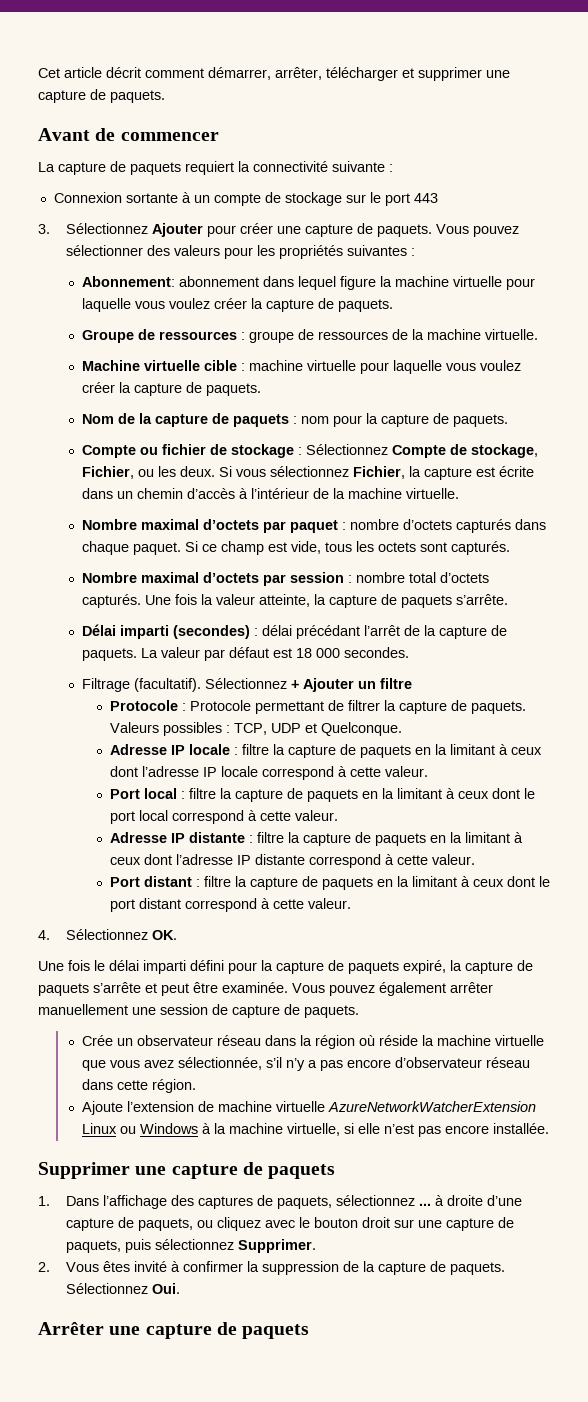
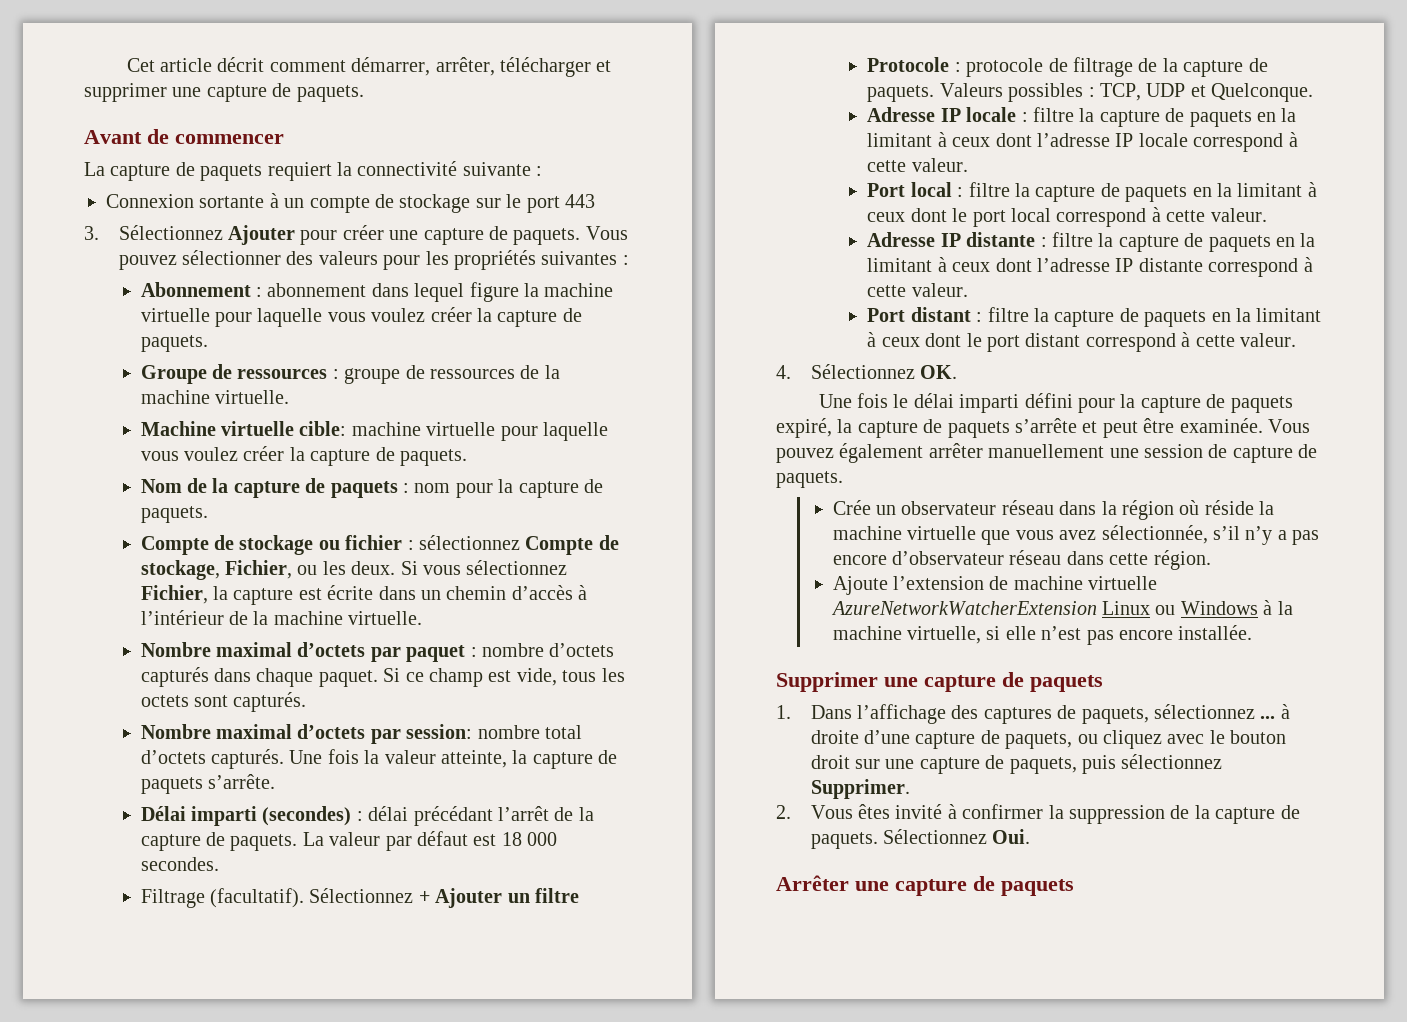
[81,276,175,287] Abonnement: -> [140,282,263,297] Abonnement :
[203,360,245,371] cible : -> [299,421,347,436] cible:
[139,444,388,458] ou fichier de stockage : Sélectionnez -> [214,535,521,555] de stockage ou fichier : sélectionnez
[289,572,352,583] session : -> [406,724,473,739] session:
[189,700,380,714] Protocole permettant de filtrer -> [966,57,1158,77] protocole de filtrage de

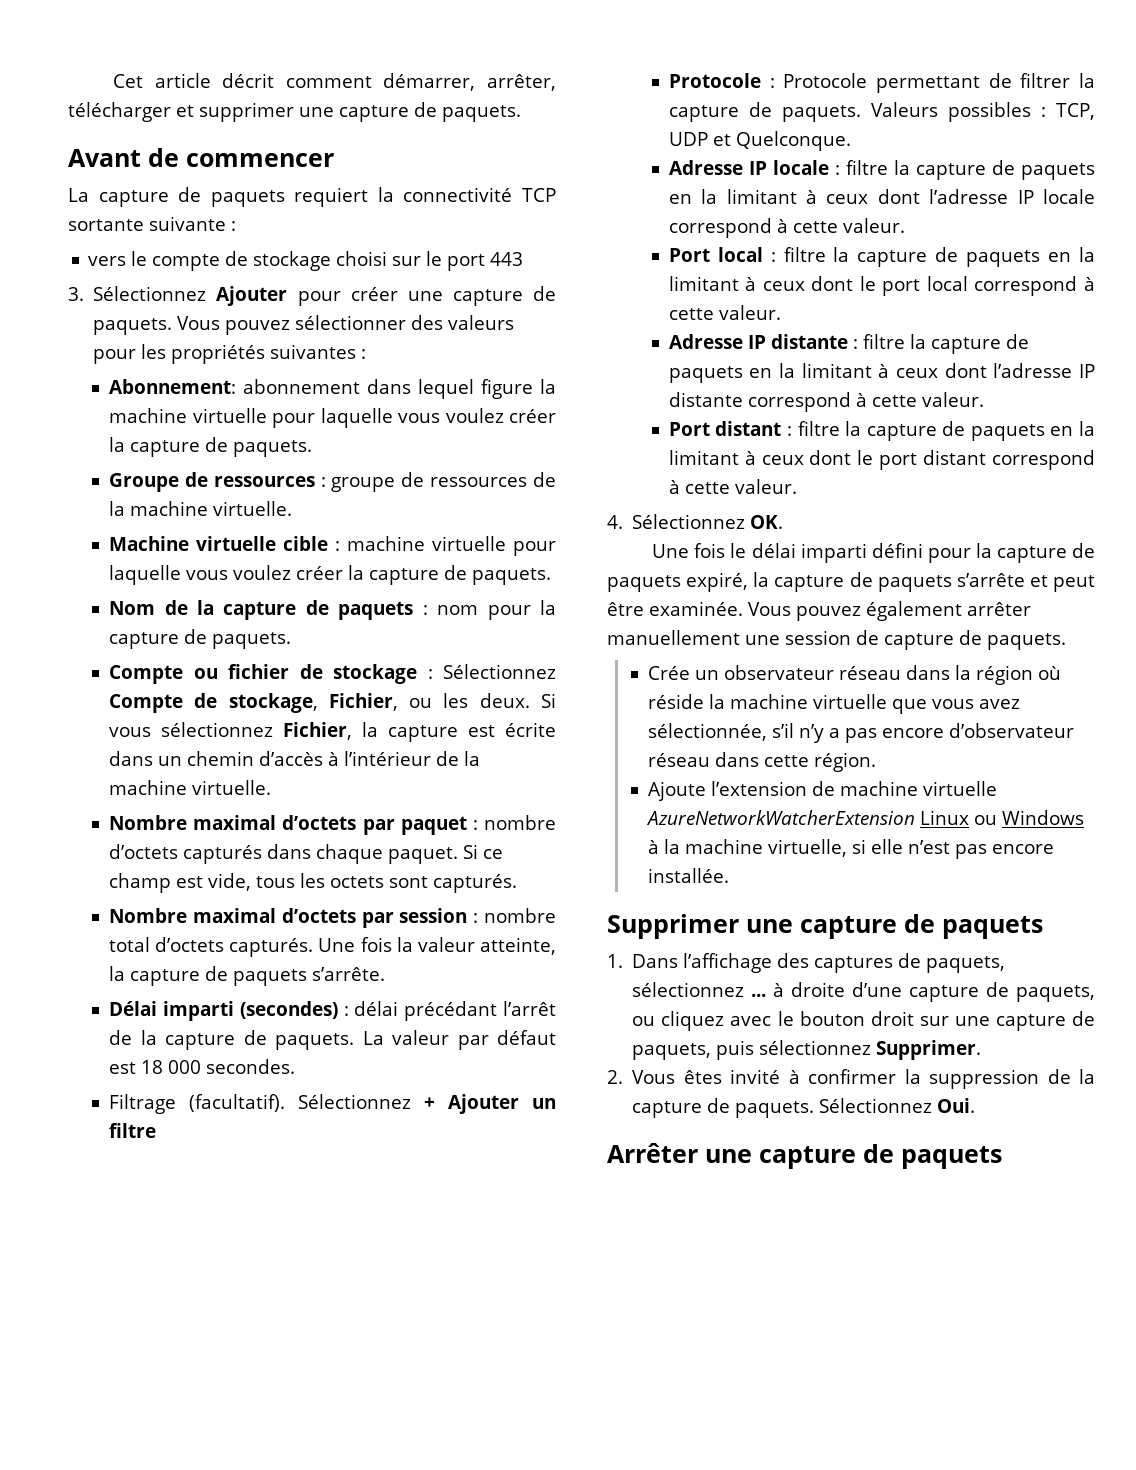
(458, 168) none -> [522,188,556,202] [68,219,144,231] TCP sortante
[106,193,305,208] Connexion sortante à un -> [88,251,148,266] vers le
(471, 203) none -> [336,251,388,266] choisi
[140,282,263,297] Abonnement : -> [109,379,237,394] Abonnement:
[299,421,347,436] cible: -> [283,536,341,551] cible :
[214,535,521,555] de stockage ou fichier : sélectionnez -> [193,664,556,684] ou fichier de stockage : Sélectionnez
[406,724,473,739] session: -> [399,908,479,923] session :
[966,57,1158,77] protocole de filtrage de -> [783,73,1071,93] Protocole permettant de filtrer

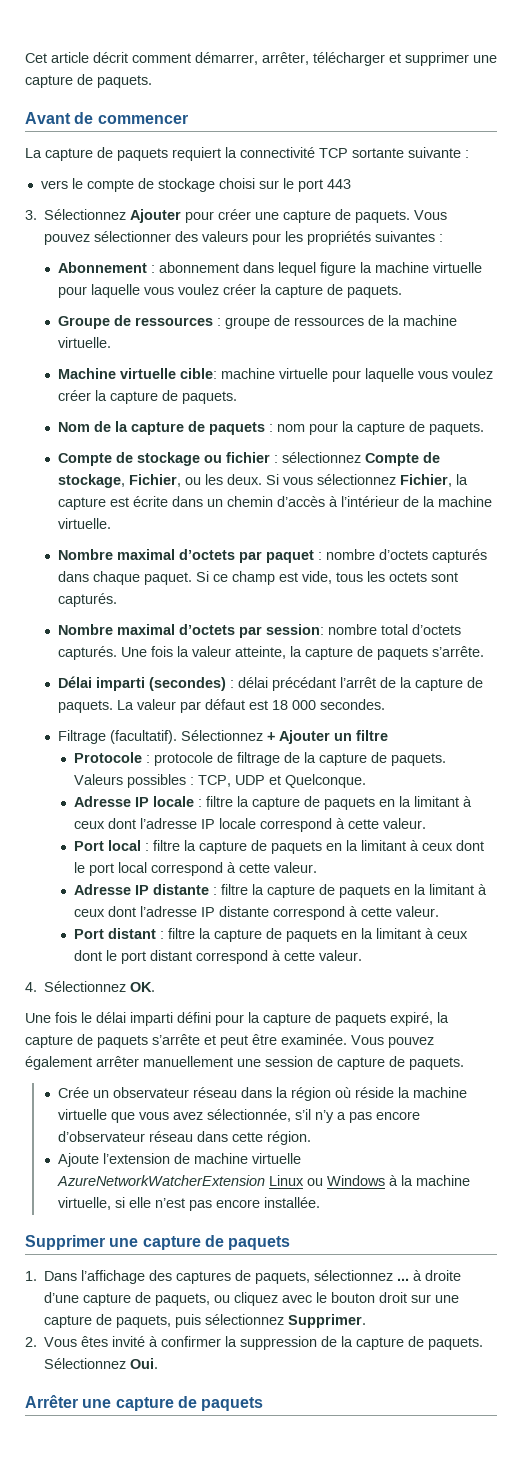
[109,379,237,394] Abonnement: -> [57,262,155,273] Abonnement :
[283,536,341,551] cible : -> [179,368,217,379] cible:
[193,664,556,684] ou fichier de stockage : Sélectionnez -> [115,452,361,466] de stockage ou fichier : sélectionnez
[399,908,479,923] session : -> [265,624,324,635] session:
[783,73,1071,93] Protocole permettant de filtrer -> [154,752,301,766] protocole de filtrage de

